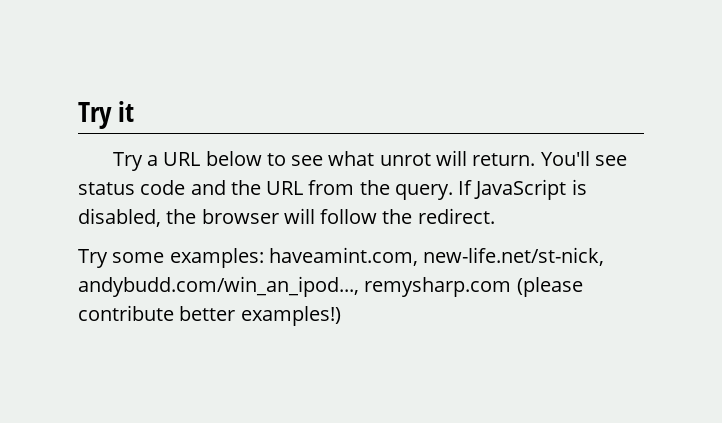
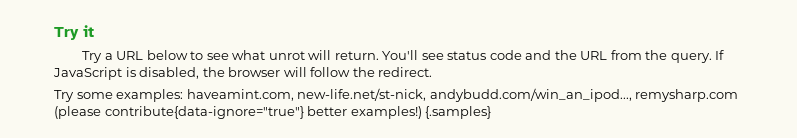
[78,305,174,321] contribute -> [104,106,304,119] contribute{data-ignore="true"}
(341, 316) none -> [425,106,492,119] {.samples}

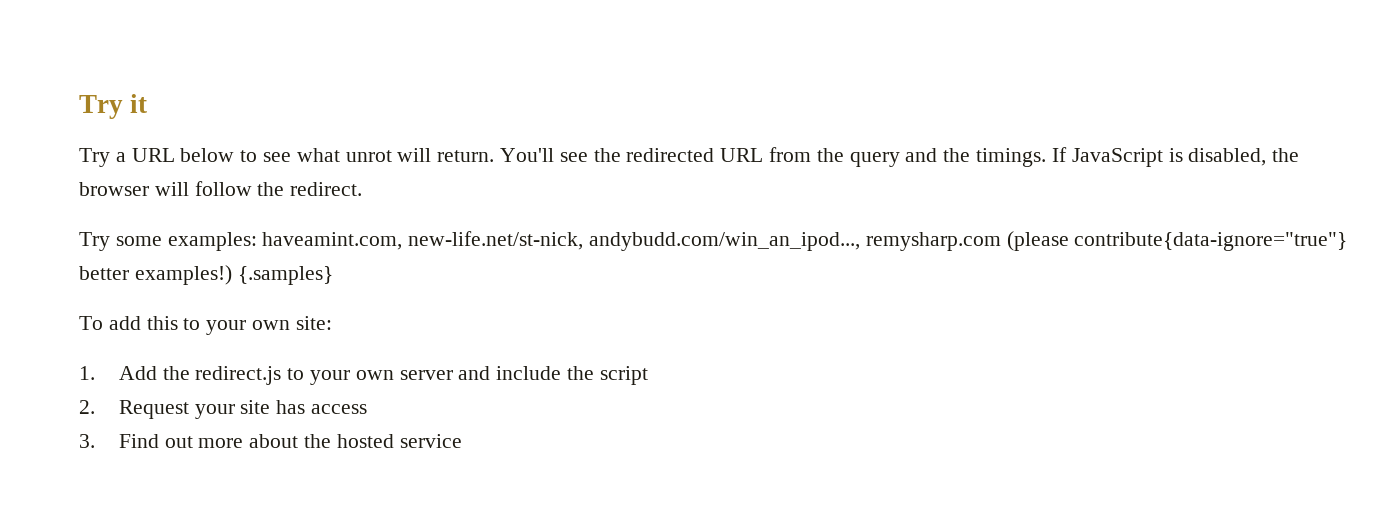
[447,50,712,63] status code and the URL from the query. -> [593,147,1047,167] the redirected URL from the query and the timings.
(492, 112) none -> [79,316,332,335] [79,366,648,385] [79,400,367,419] [79,434,462,448] // To add this to your own site: // 1. Add the redirect.js to your own server and include the script // 2. Request your site has access // 3. Find out more about the hosted service

